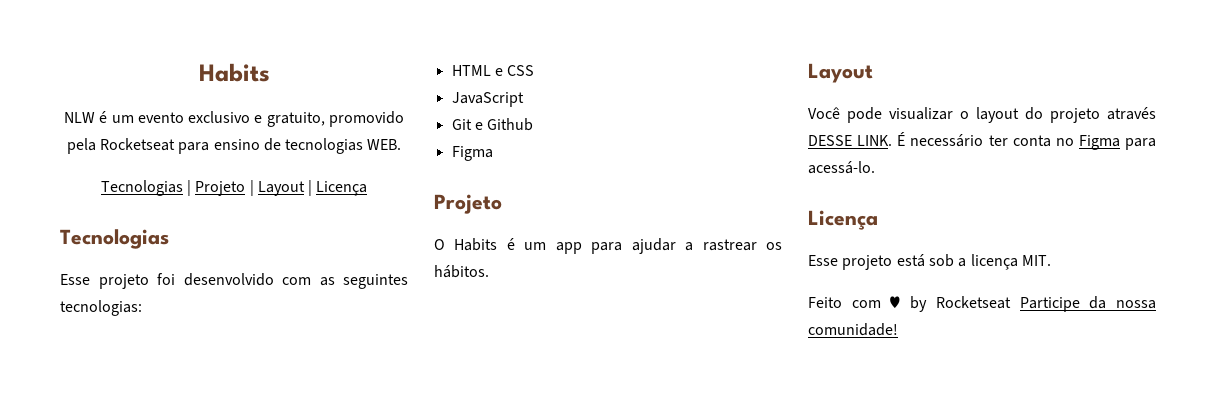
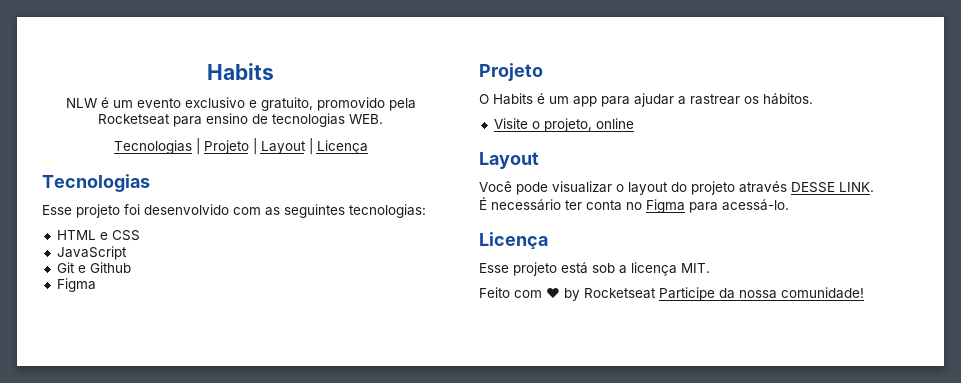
(489, 271) none -> [493,118,634,132] // Visite o projeto, online

